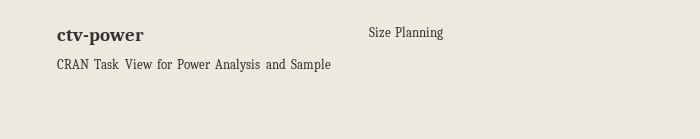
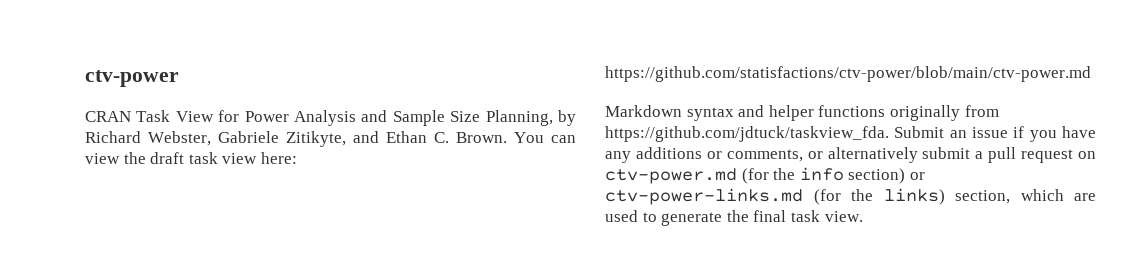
[394,26,443,40] Planning -> [485,110,576,126] [85,131,576,147] [85,152,297,164] [605,66,1091,82] [605,105,999,121] [605,126,1096,142] [605,147,1096,163] [605,167,925,184] [605,188,1096,205] [605,210,863,226] Planning, by Richard Webster, Gabriele Zitikyte, and Ethan C. Brown. You can view the draft task view here: https://github.com/statisfactions/ctv-power/blob/main/ctv-power.md // Markdown syntax and helper functions originally from https://github.com/jdtuck/taskview_fda. Submit an issue if you have any additions or comments, or alternatively submit a pull request on ctv-power.md (for the info section) or ctv-power-links.md (for the links) section, which are used to generate the final task view.

